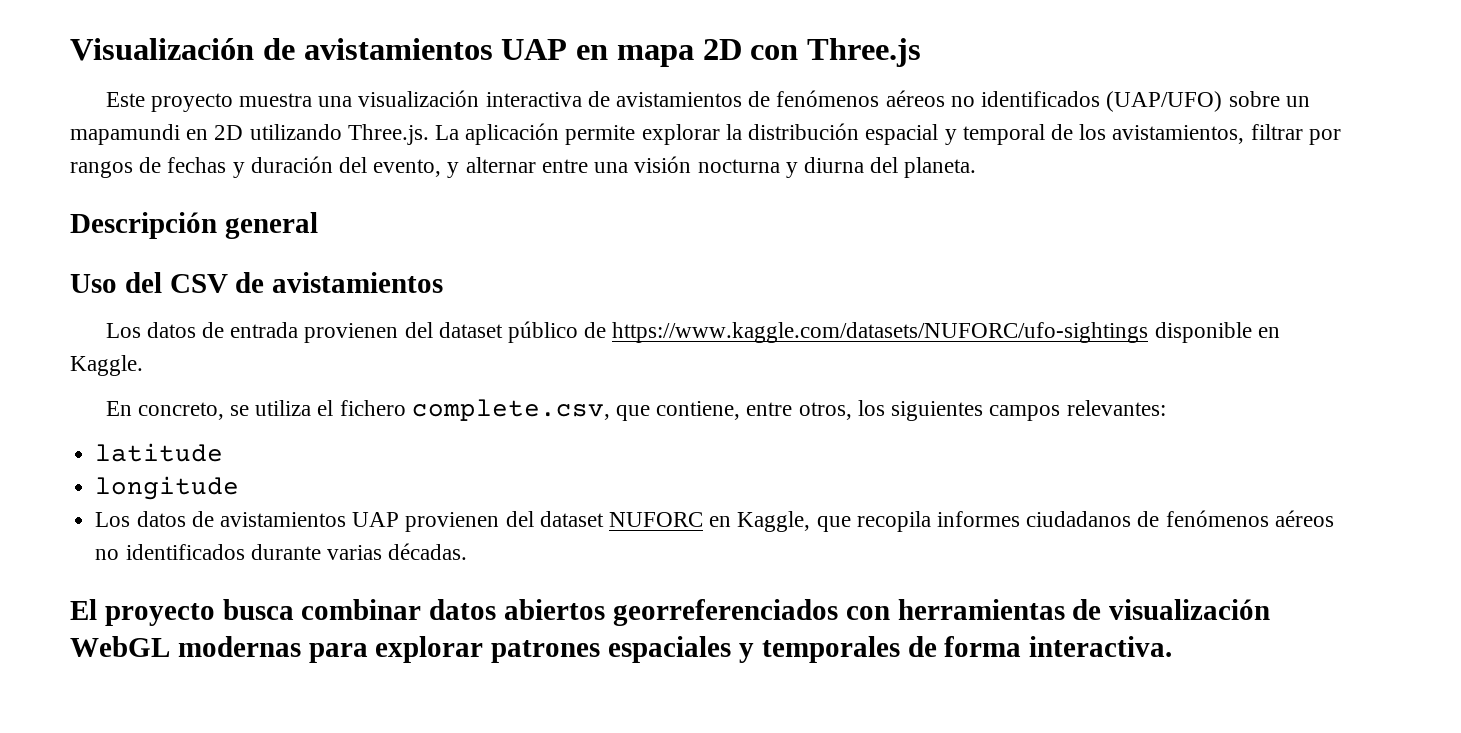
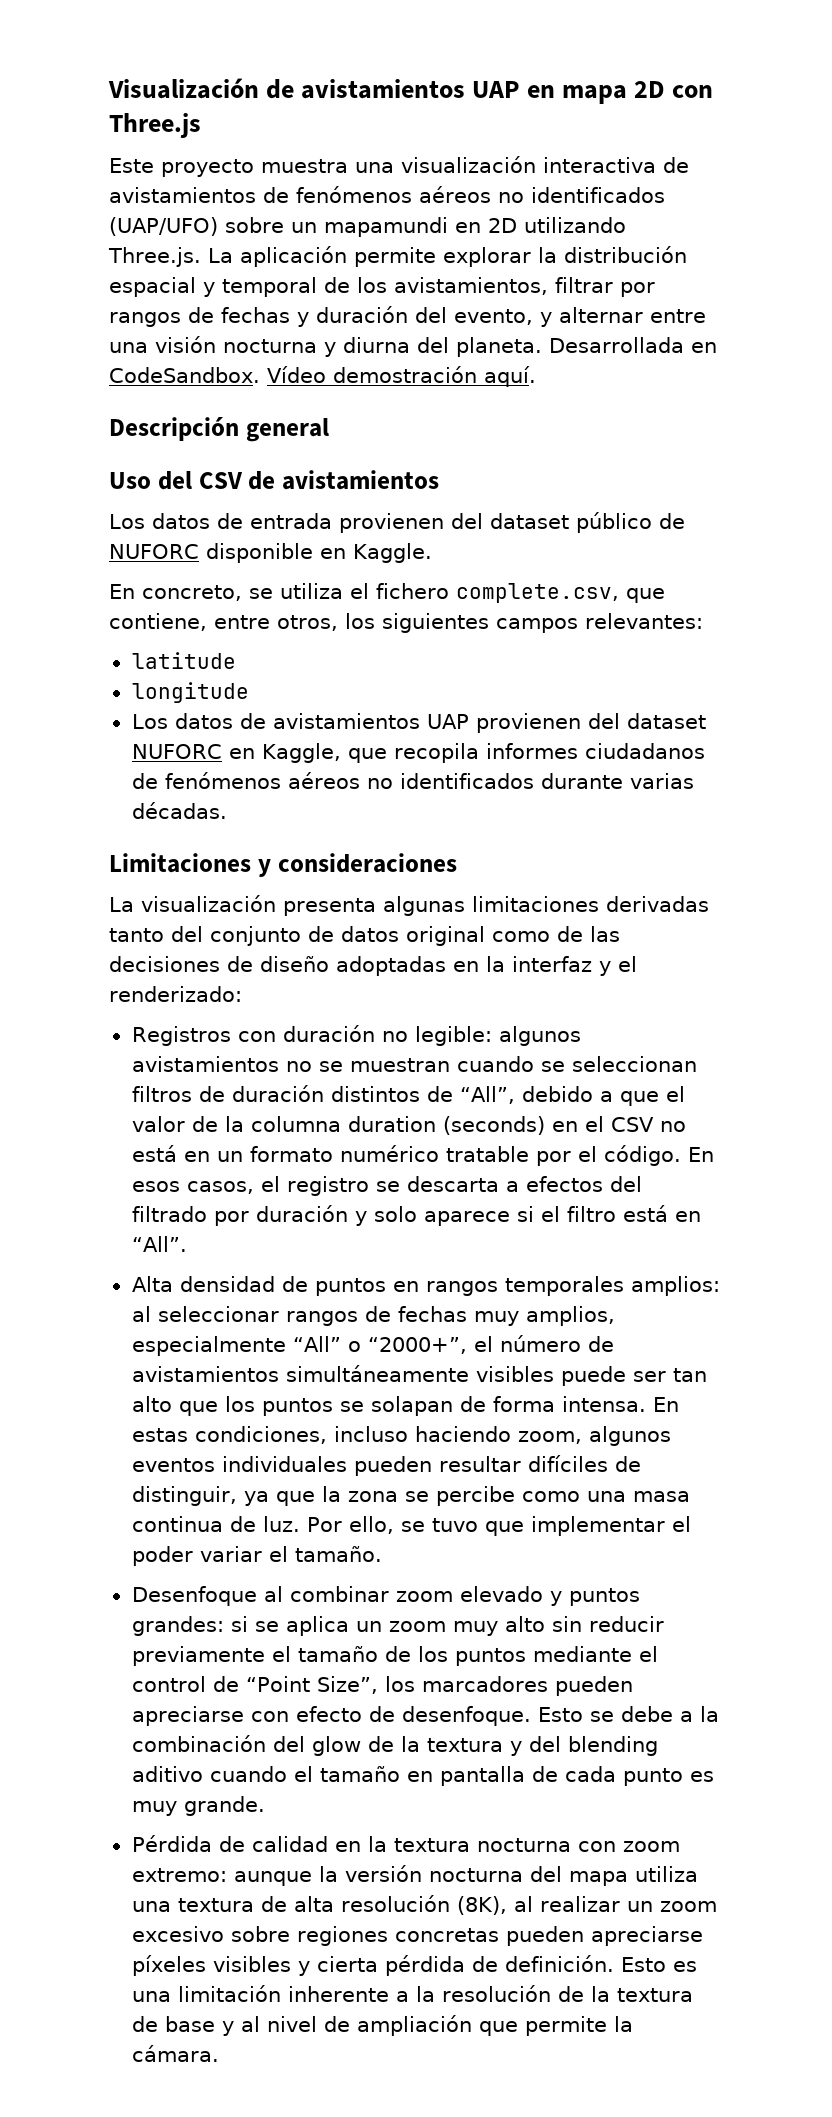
(977, 167) none -> [549,337,717,353] [109,366,536,387] Desarrollada en CodeSandbox. Vídeo demostración aquí.
[612,322,1149,343] https://www.kaggle.com/datasets/NUFORC/ufo-sightings -> [109,544,199,559] NUFORC
[70,599,1271,626] [70,636,1173,663] El proyecto busca combinar datos abiertos georreferenciados con herramientas de visualización WebGL modernas para explorar patrones espaciales y temporales de forma interactiva. -> [109,853,457,877] [109,895,709,916] [109,926,620,946] [109,956,637,976] [109,986,242,1002] [131,1025,581,1046] [131,1056,697,1072] [131,1085,685,1106] [131,1116,686,1135] [131,1145,714,1166] [131,1176,642,1196] [131,1205,701,1226] [131,1236,187,1252] [131,1276,720,1296] [131,1306,615,1326] [131,1335,614,1356] [131,1365,707,1386] [131,1396,679,1416] [131,1426,671,1446] [131,1455,641,1476] [131,1486,690,1506] [131,1516,691,1536] [131,1546,382,1566] [131,1586,640,1606] [131,1616,664,1636] [131,1646,658,1666] [131,1676,633,1696] [131,1706,719,1726] [131,1735,658,1756] [131,1766,714,1786] [131,1796,265,1816] [131,1835,680,1852] [131,1865,698,1886] [131,1895,717,1915] [131,1926,703,1946] [131,1955,697,1976] [131,1985,693,2002] [131,2015,633,2036] [131,2045,219,2062] Limitaciones y consideraciones // La visualización presenta algunas limitaciones derivadas tanto del conjunto de datos original como de las decisiones de diseño adoptadas en la interfaz y el renderizado: // Registros con duración no legible: algunos avistamientos no se muestran cuando se seleccionan filtros de duración distintos de “All”, debido a que el valor de la columna duration (seconds) en el CSV no está en un formato numérico tratable por el código. En esos casos, el registro se descarta a efectos del filtrado por duración y solo aparece si el filtro está en “All”. // Alta densidad de puntos en rangos temporales amplios: al seleccionar rangos de fechas muy amplios, especialmente “All” o “2000+”, el número de avistamientos simultáneamente visibles puede ser tan alto que los puntos se solapan de forma intensa. En estas condiciones, incluso haciendo zoom, algunos eventos individuales pueden resultar difíciles de distinguir, ya que la zona se percibe como una masa continua de luz. Por ello, se tuvo que implementar el poder variar el tamaño. // Desenfoque al combinar zoom elevado y puntos grandes: si se aplica un zoom muy alto sin reducir previamente el tamaño de los puntos mediante el control de “Point Size”, los marcadores pueden apreciarse con efecto de desenfoque. Esto se debe a la combinación del glow de la textura y del blending aditivo cuando el tamaño en pantalla de cada punto es muy grande. // Pérdida de calidad en la textura nocturna con zoom extremo: aunque la versión nocturna del mapa utiliza una textura de alta resolución (8K), al realizar un zoom excesivo sobre regiones concretas pueden apreciarse píxeles visibles y cierta pérdida de definición. Esto es una limitación inherente a la resolución de la textura de base y al nivel de ampliación que permite la cámara.

